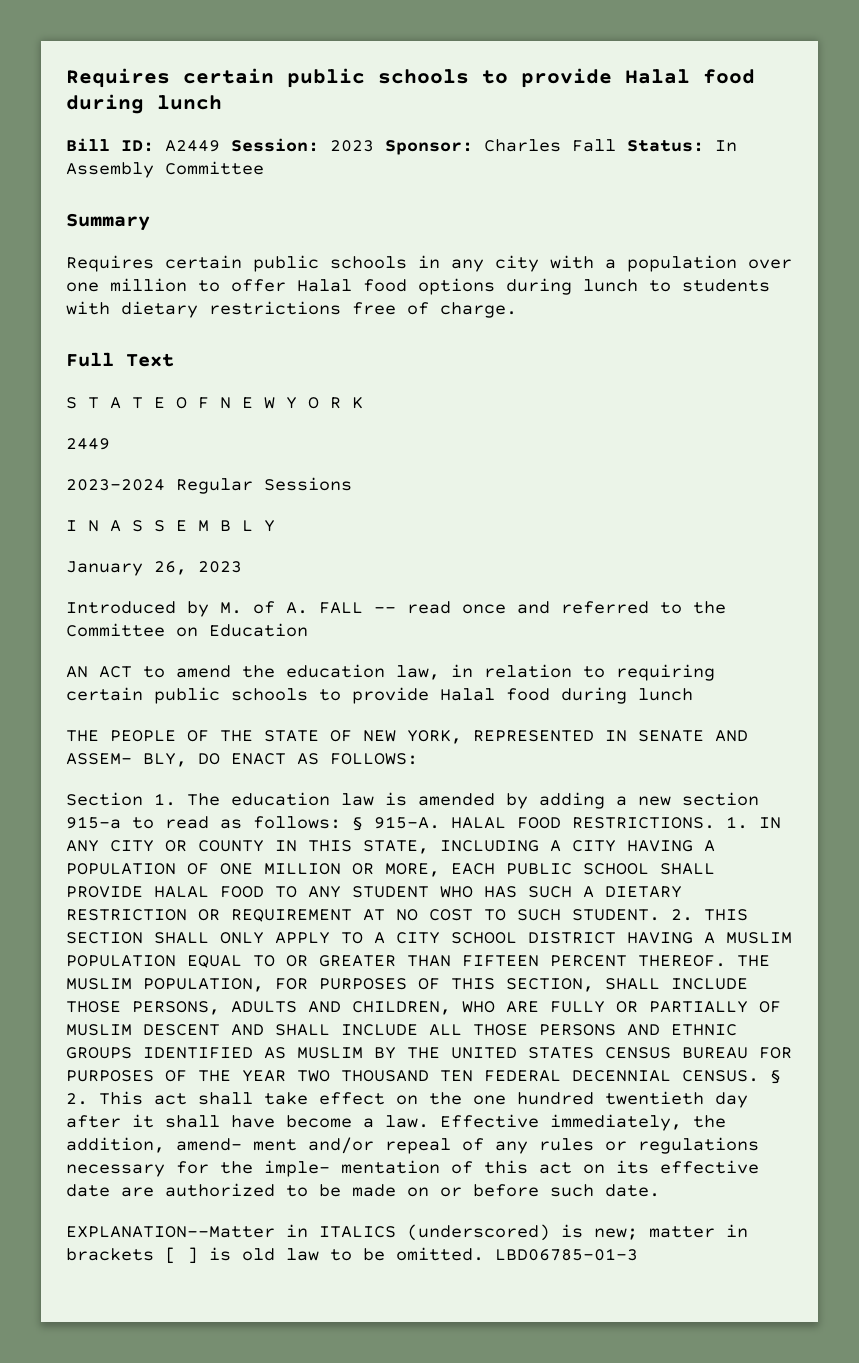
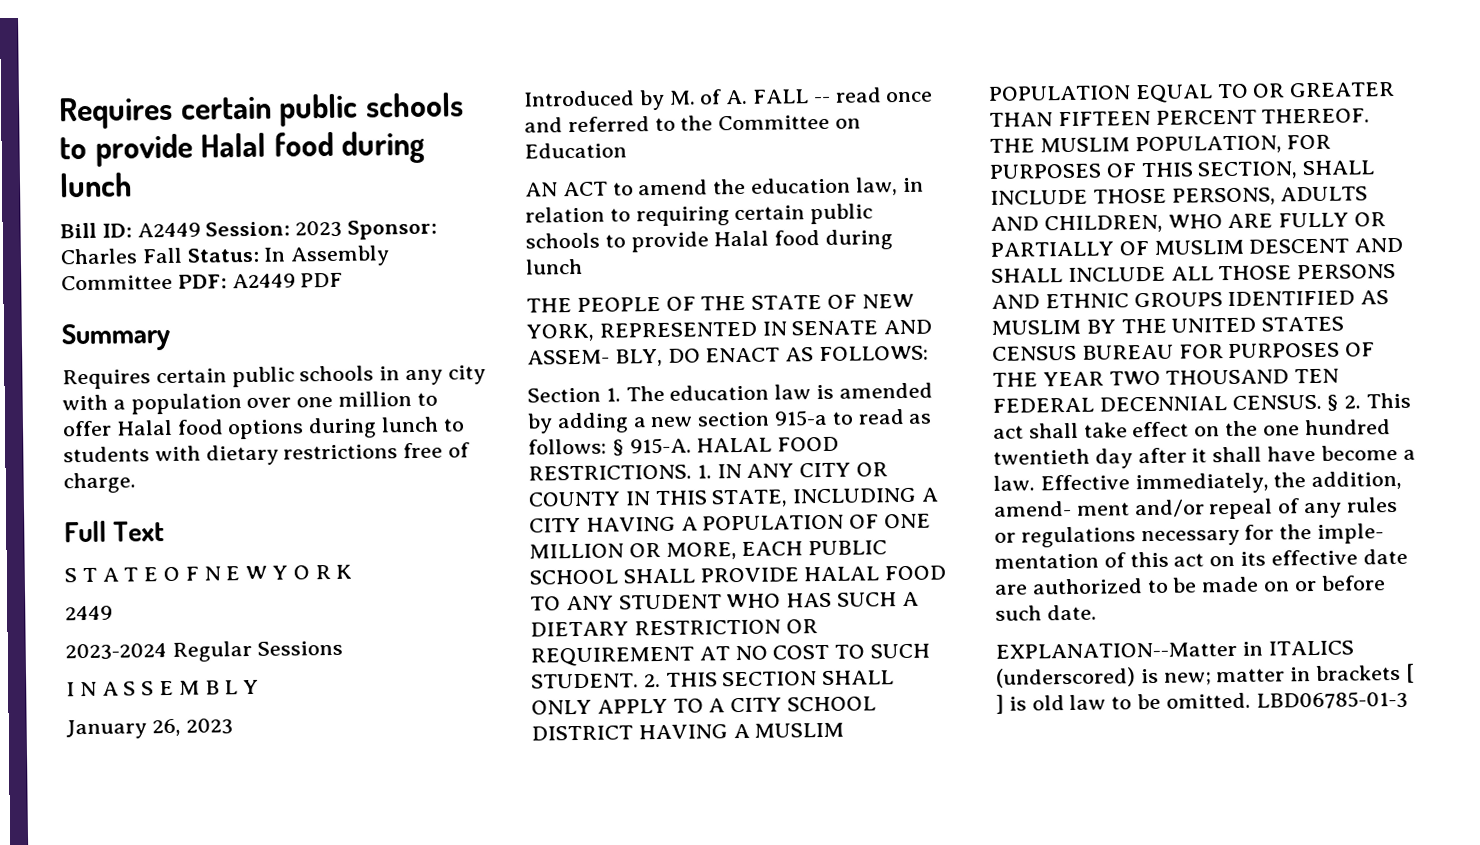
(264, 168) none -> [177,272,344,289] PDF: A2449 PDF

